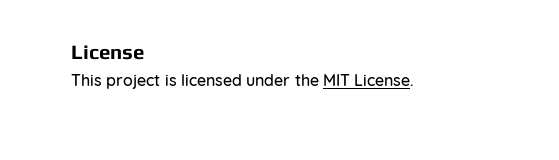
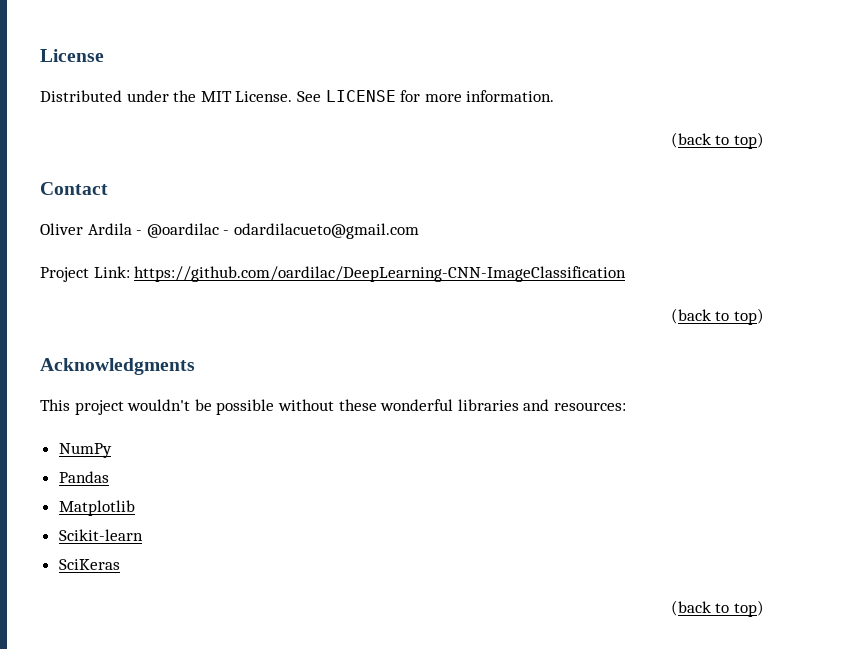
[71,74,415,89] This project is licensed under the MIT License. -> [40,90,555,102] [670,132,764,149] [40,182,108,195] [40,223,419,239] [40,266,627,282] [670,308,764,325] [40,358,195,375] [40,399,626,415] [58,443,112,458] [58,471,109,483] [58,500,135,516] [58,529,143,541] [58,559,120,570] [670,600,764,617] Distributed under the MIT License. See LICENSE for more information. // (back to top) // Contact // Oliver Ardila - @oardilac - odardilacueto@gmail.com // Project Link: https://github.com/oardilac/DeepLearning-CNN-ImageClassification // (back to top) // Acknowledgments // This project wouldn't be possible without these wonderful libraries and resources: // NumPy // Pandas // Matplotlib // Scikit-learn // SciKeras // (back to top)

